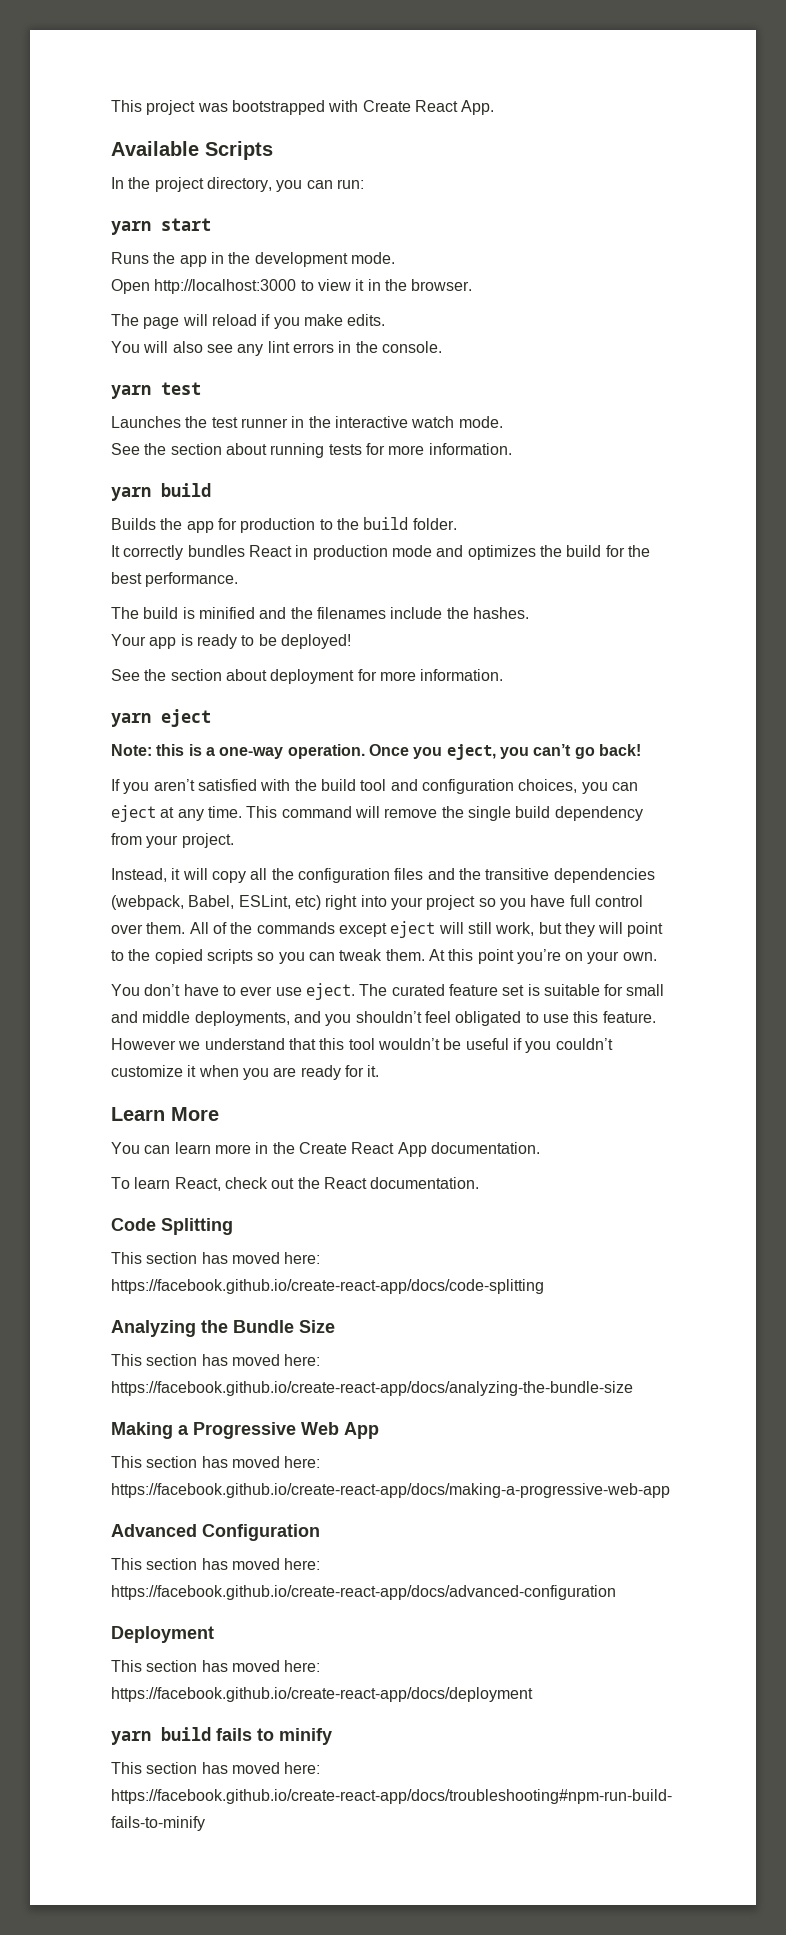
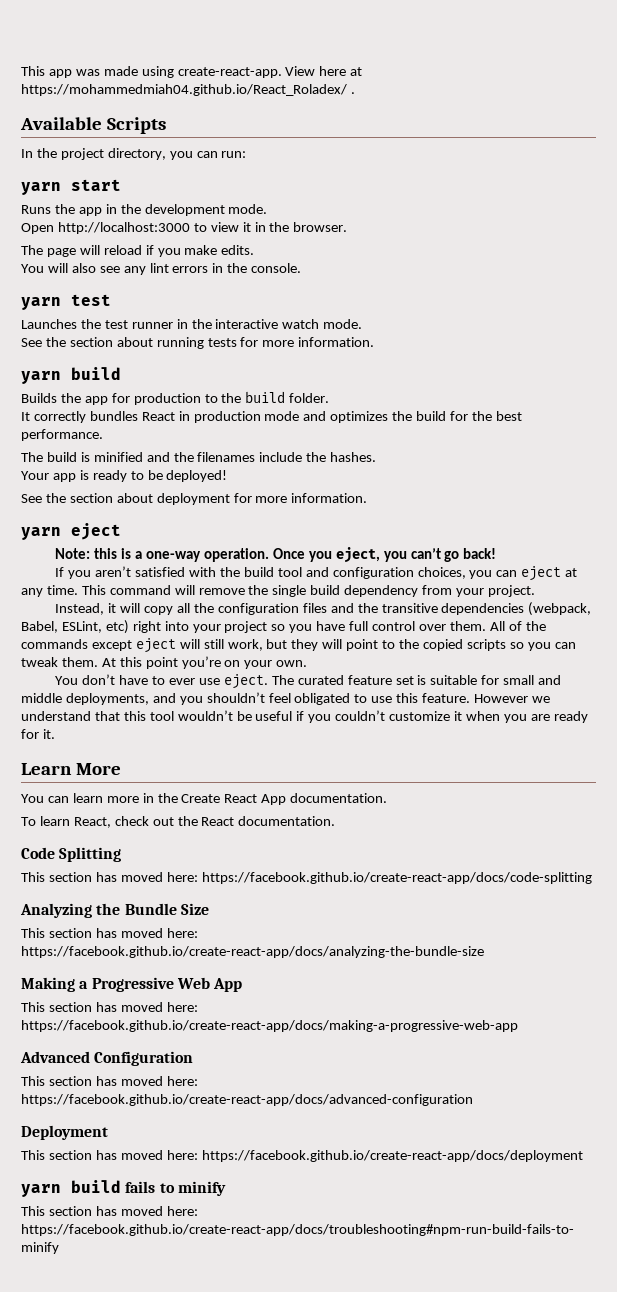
[111,100,495,115] This project was bootstrapped with Create React App. -> [21,66,363,78] [21,84,355,96] This app was made using create-react-app. View here at https://mohammedmiah04.github.io/React_Roladex/ .

